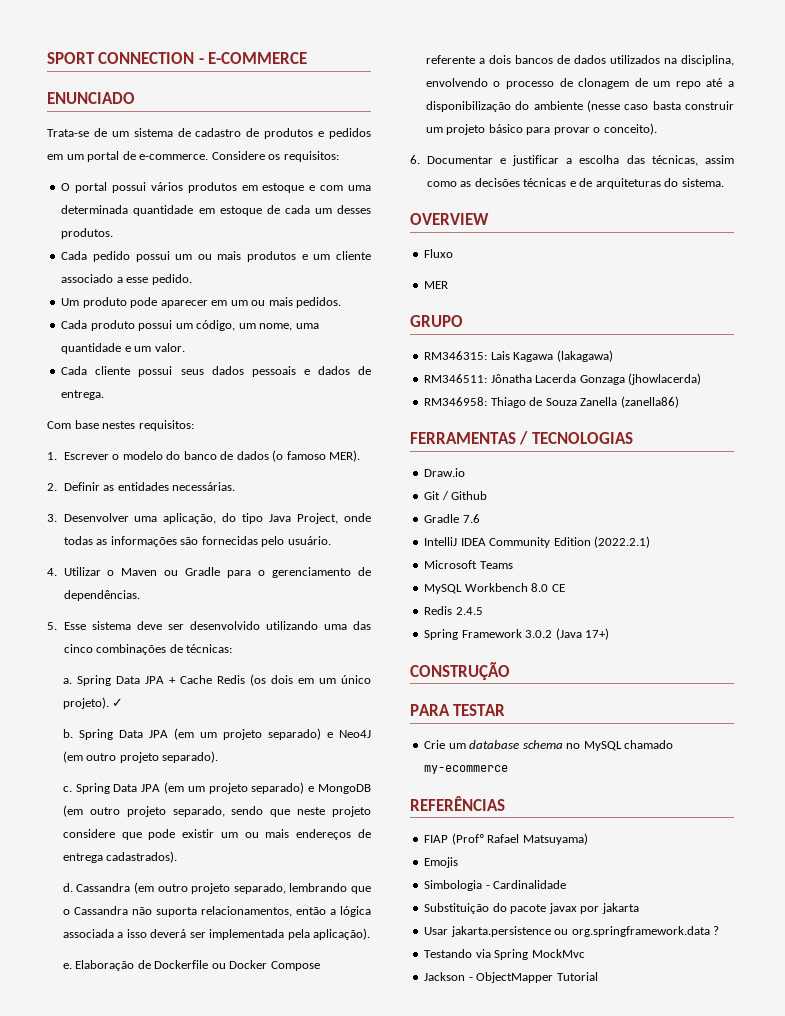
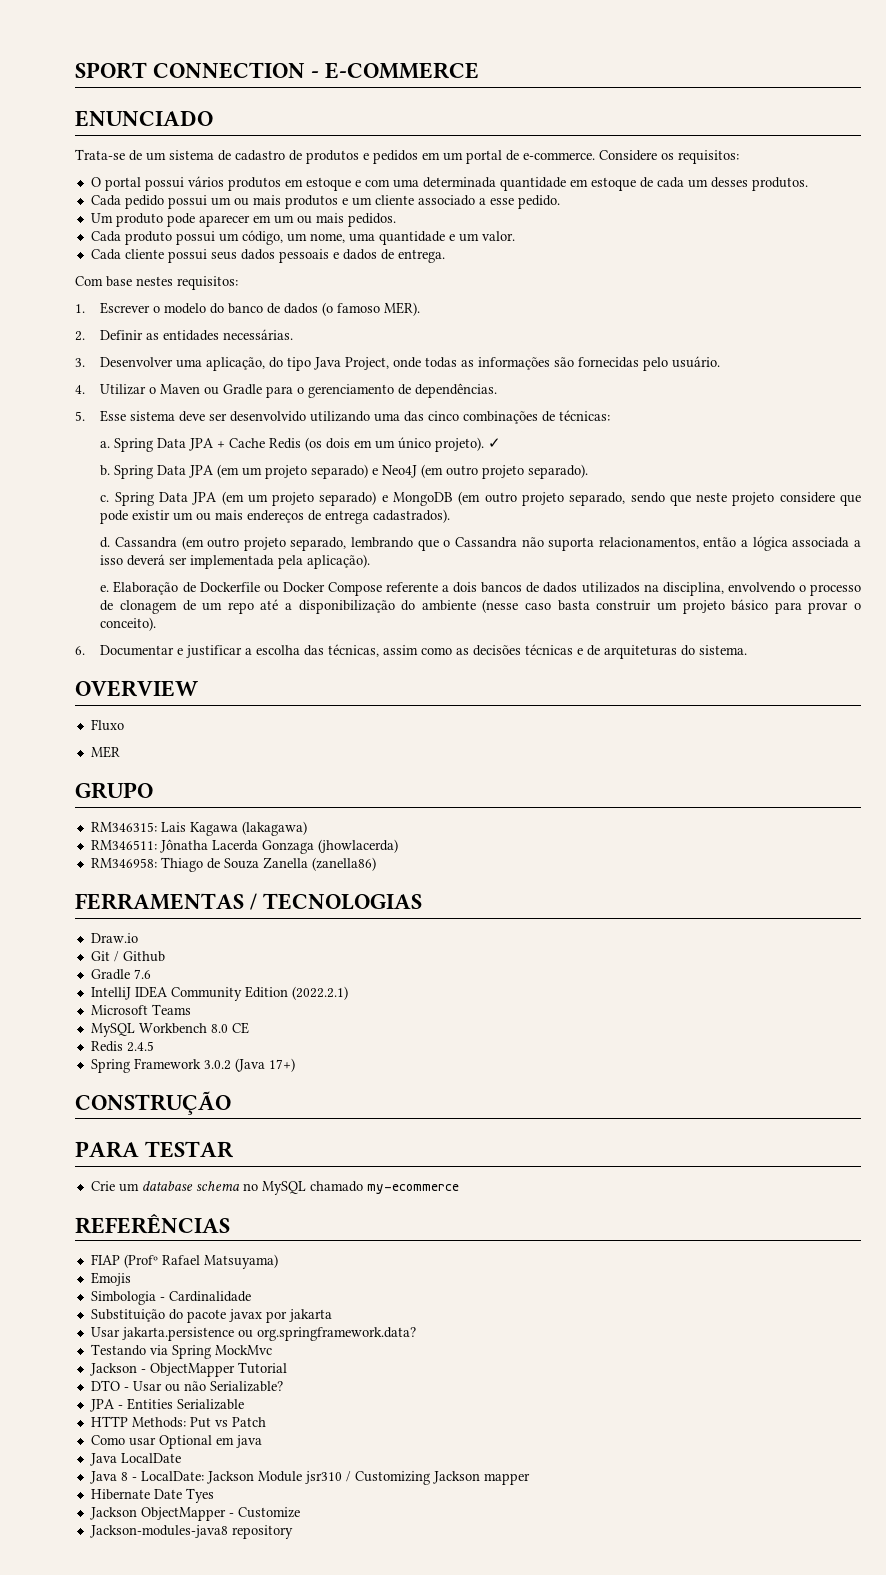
[571,926,720,937] org.springframework.data ? -> [256,1327,416,1341] org.springframework.data?
(598, 976) none -> [90,1380,283,1392] [89,1398,244,1412] [90,1416,266,1428] [90,1435,262,1449] [89,1453,181,1466] [89,1471,530,1485] [90,1488,214,1503] [89,1507,300,1521] [89,1525,293,1539] // DTO - Usar ou não Serializable? // JPA - Entities Serializable // HTTP Methods: Put vs Patch // Como usar Optional em java // Java LocalDate // Java 8 - LocalDate: Jackson Module jsr310 / Customizing Jackson mapper // Hibernate Date Tyes // Jackson ObjectMapper - Customize // Jackson-modules-java8 repository

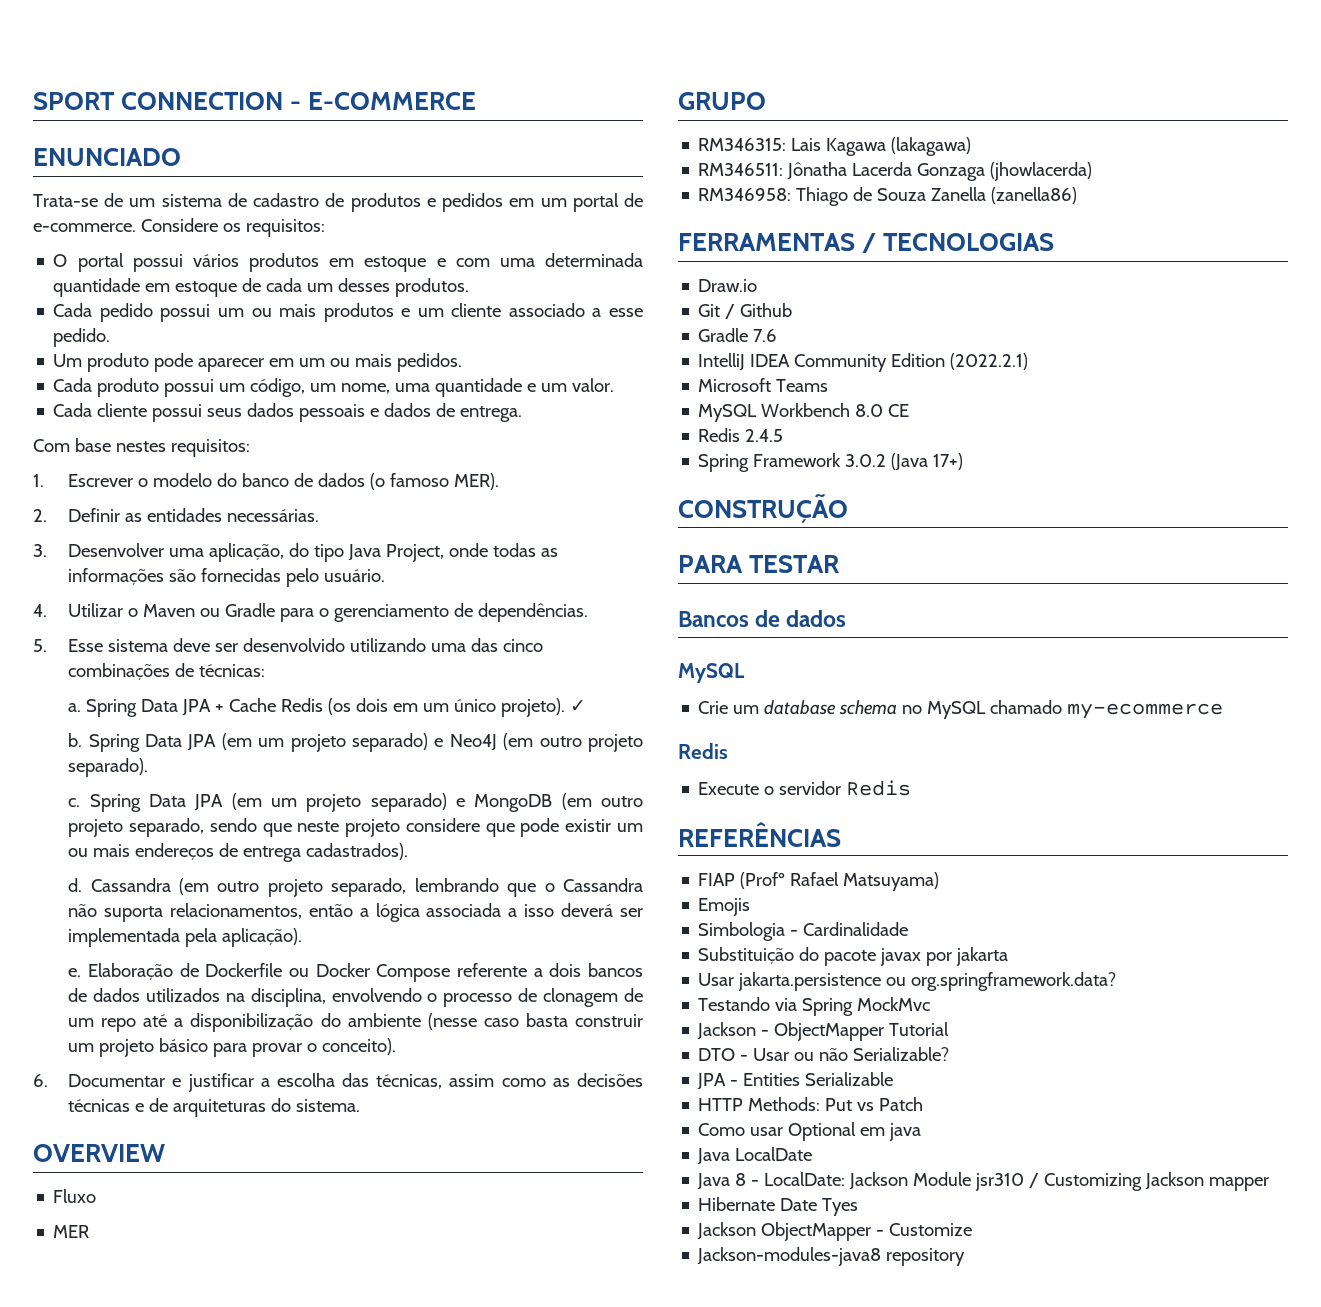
(234, 1149) none -> [678,610,847,627] [678,663,745,683] // Bancos de dados // MySQL
(459, 1189) none -> [678,743,728,759] [698,780,912,796] // Redis // Execute o servidor Redis

